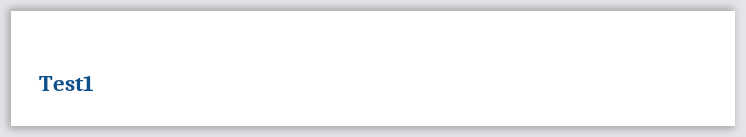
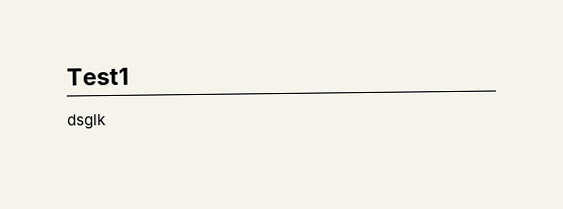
(94, 83) none -> [67,114,107,130] // dsglk

